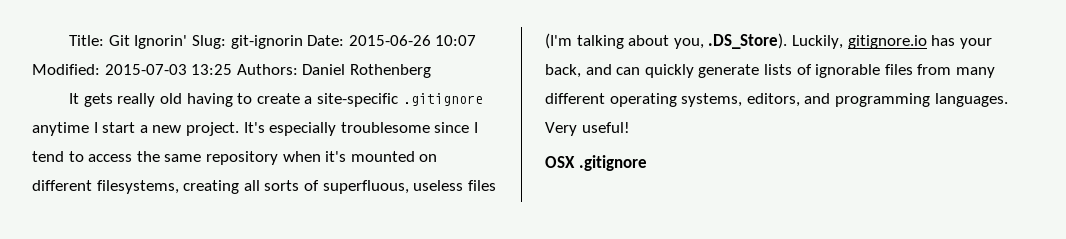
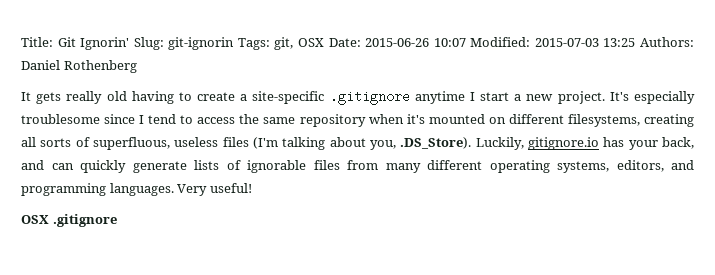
(303, 42) none -> [237,37,324,50] Tags: git, OSX

